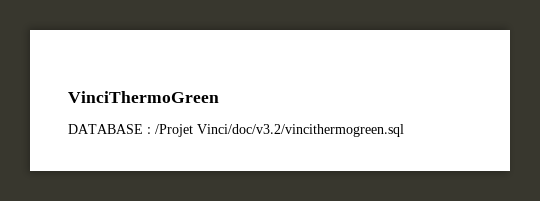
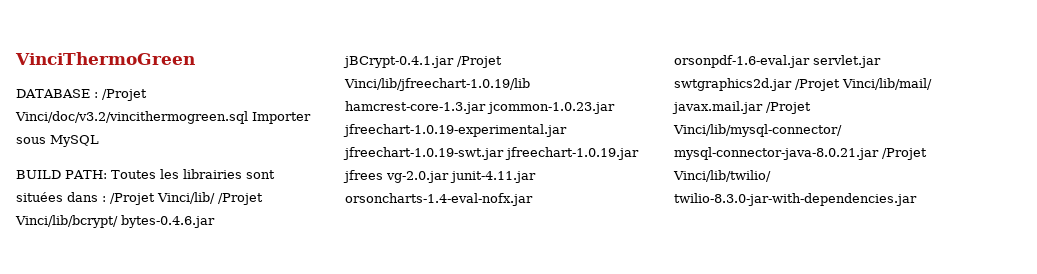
(404, 130) none -> [252,112,311,124] [16,135,99,147] [16,169,275,179] [16,192,263,205] [15,215,215,228] [343,56,502,68] [344,78,530,91] [345,101,615,114] [343,124,567,137] [343,147,639,160] [343,170,536,183] [345,193,533,206] [674,55,881,68] [674,78,932,91] [672,101,811,114] [673,124,842,137] [674,147,927,160] [673,170,771,182] [674,193,917,206] Importer sous MySQL // BUILD PATH: Toutes les librairies sont situées dans : /Projet Vinci/lib/ /Projet Vinci/lib/bcrypt/ bytes-0.4.6.jar jBCrypt-0.4.1.jar /Projet Vinci/lib/jfreechart-1.0.19/lib hamcrest-core-1.3.jar jcommon-1.0.23.jar jfreechart-1.0.19-experimental.jar jfreechart-1.0.19-swt.jar jfreechart-1.0.19.jar jfrees vg-2.0.jar junit-4.11.jar orsoncharts-1.4-eval-nofx.jar orsonpdf-1.6-eval.jar servlet.jar swtgraphics2d.jar /Projet Vinci/lib/mail/ javax.mail.jar /Projet Vinci/lib/mysql-connector/ mysql-connector-java-8.0.21.jar /Projet Vinci/lib/twilio/ twilio-8.3.0-jar-with-dependencies.jar

